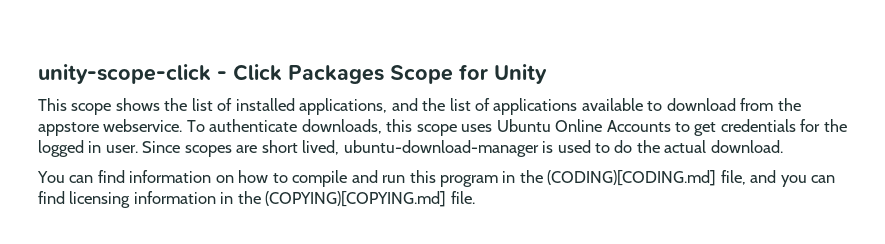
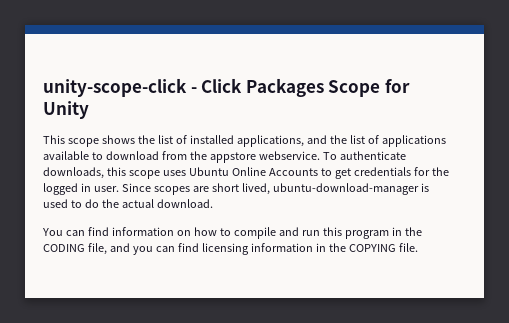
[547,170,717,186] (CODING)[CODING.md] -> [43,244,85,252] CODING
[265,191,447,207] (COPYING)[COPYING.md] -> [348,244,396,252] COPYING

